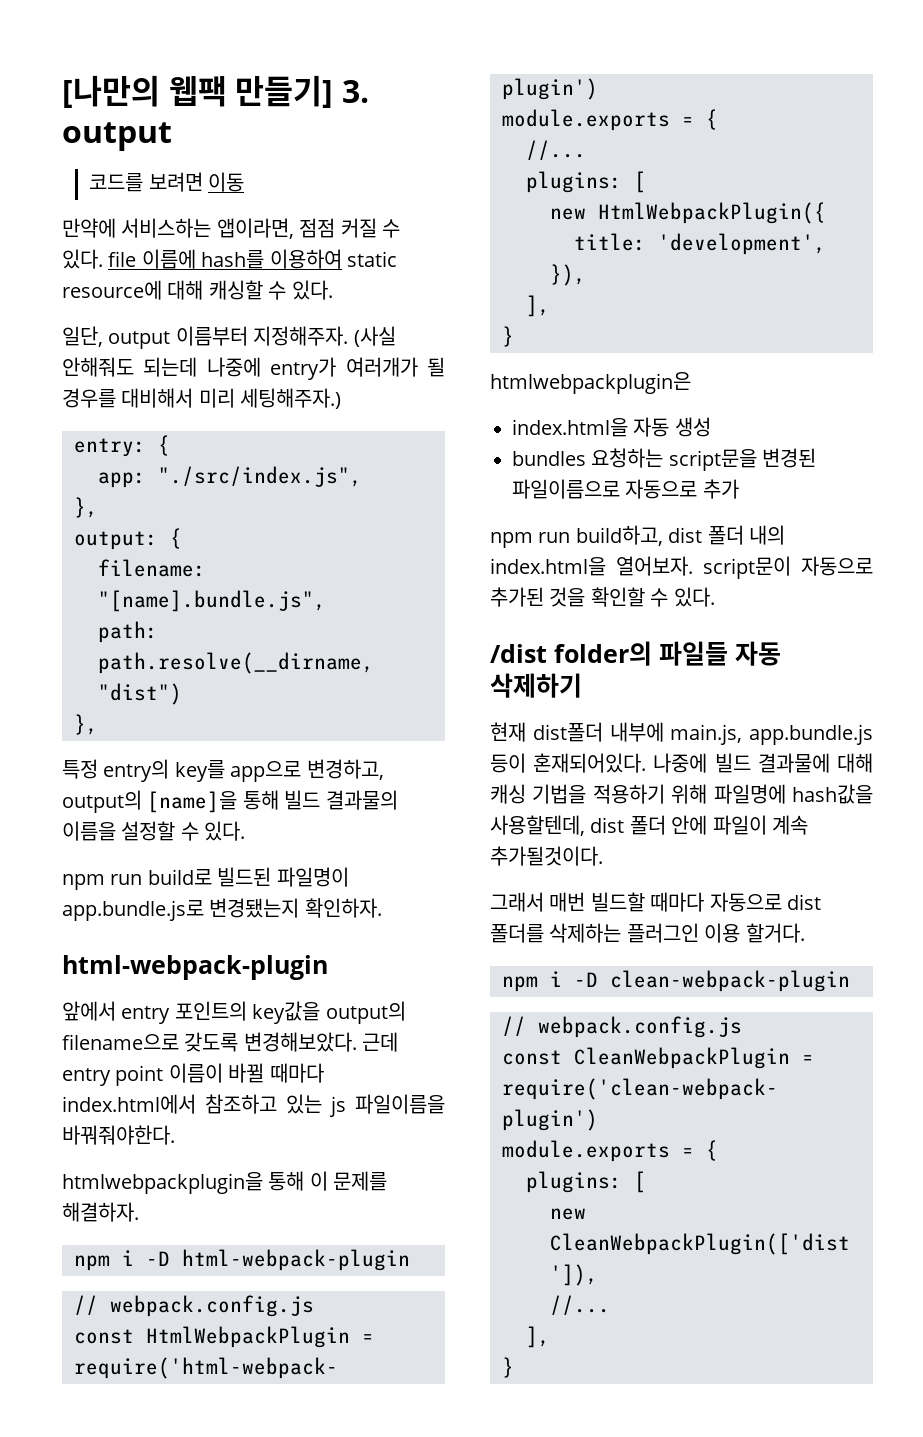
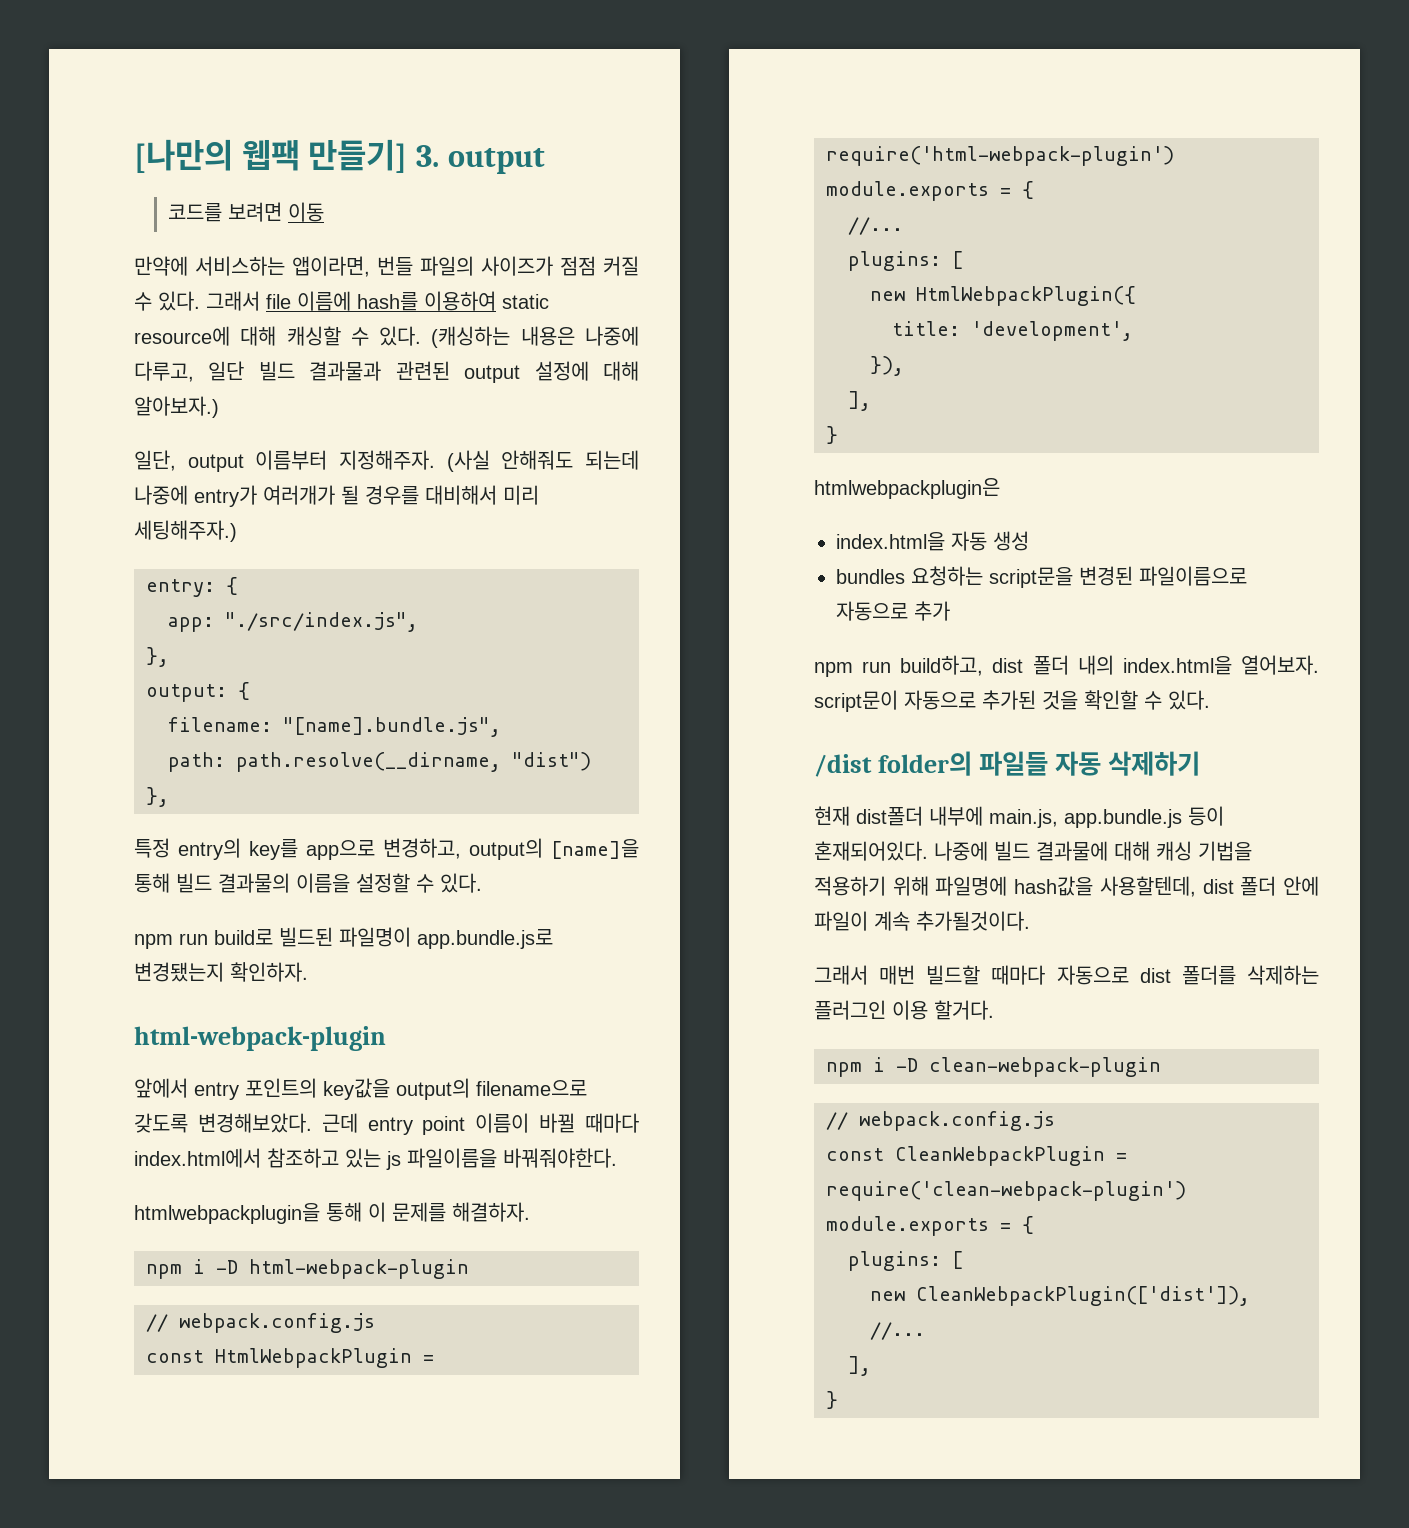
(294, 228) none -> [377,256,553,276] 번들 파일의 사이즈가
(103, 259) none -> [206,291,260,311] 그래서
(333, 290) none -> [431,326,639,348] [134,361,639,383] [134,396,219,418] (캐싱하는 내용은 나중에 다루고, 일단 빌드 결과물과 관련된 output 설정에 대해 알아보자.)

